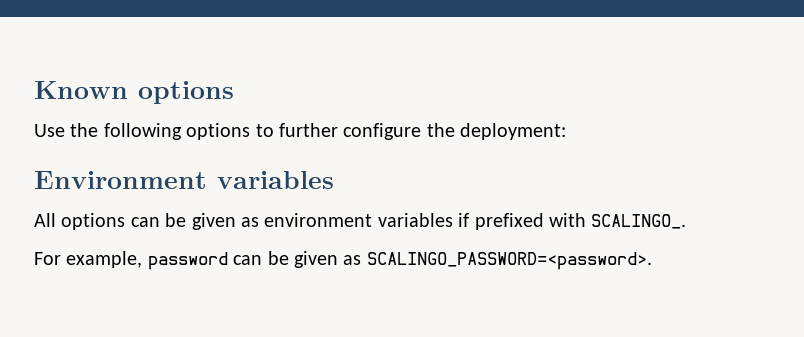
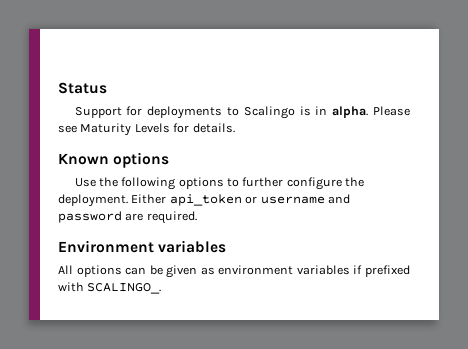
(34, 90) none -> [58,82,107,94] [74,106,411,119] [58,123,235,136] Status // Support for deployments to Scalingo is in alpha. Please see Maturity Levels for details. //
[460,123,567,140] deployment: -> [58,194,350,207] [58,211,197,224] deployment. Either api_token or username and password are required.
[34,251,652,270] // For example, password can be given as SCALINGO_PASSWORD=<password>. -> (162, 288) none

